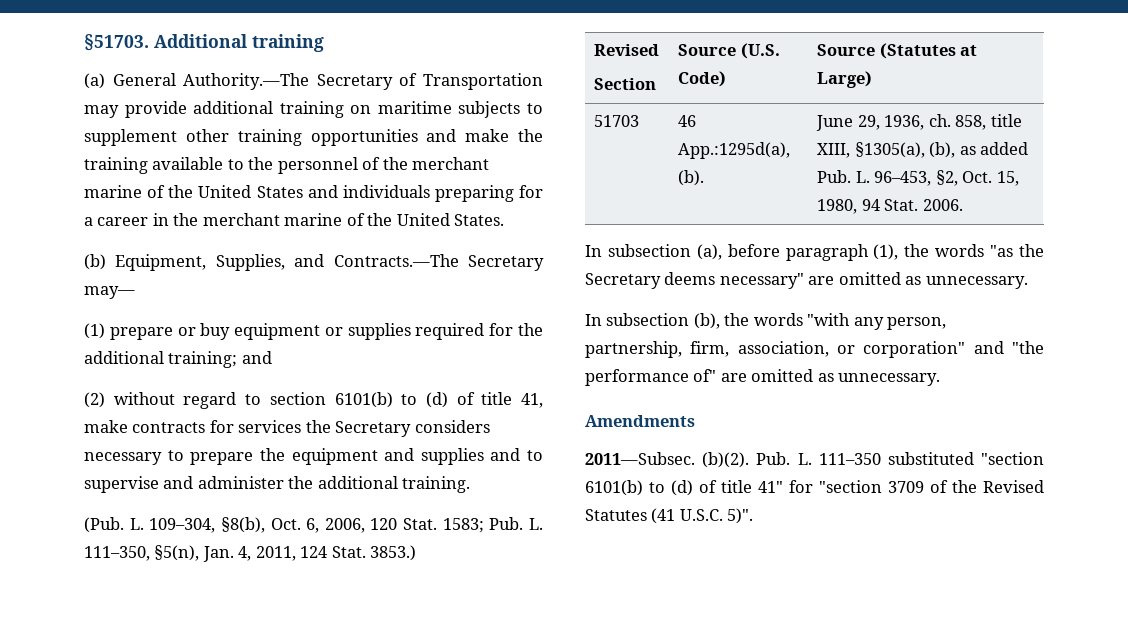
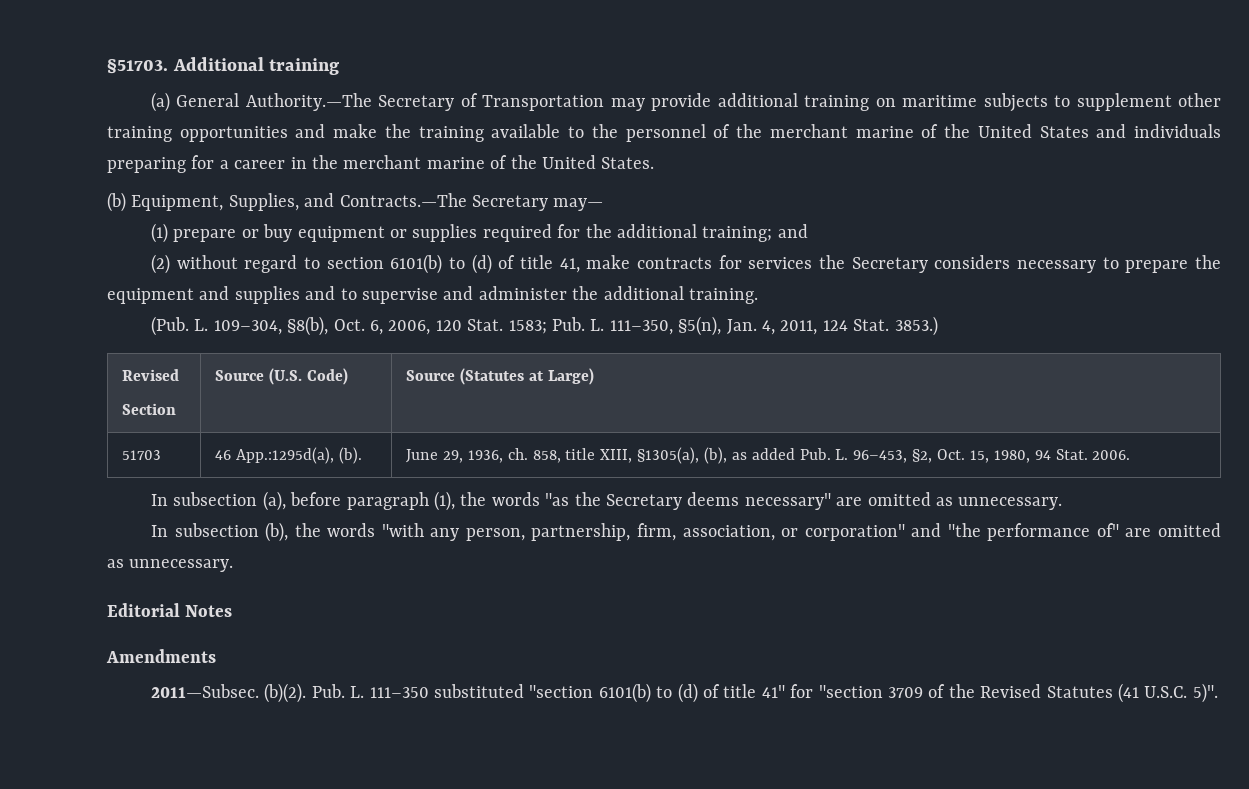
(941, 379) none -> [107,603,233,617] // Editorial Notes

